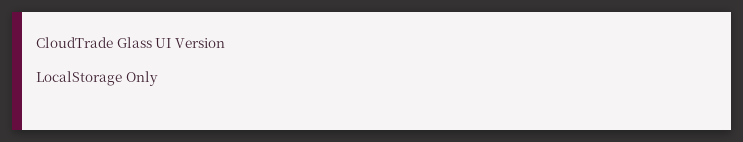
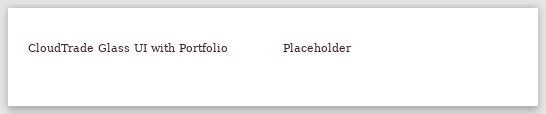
[174,38,225,48] [36,71,158,86] Version // LocalStorage Only -> [151,43,352,52] with Portfolio Placeholder

